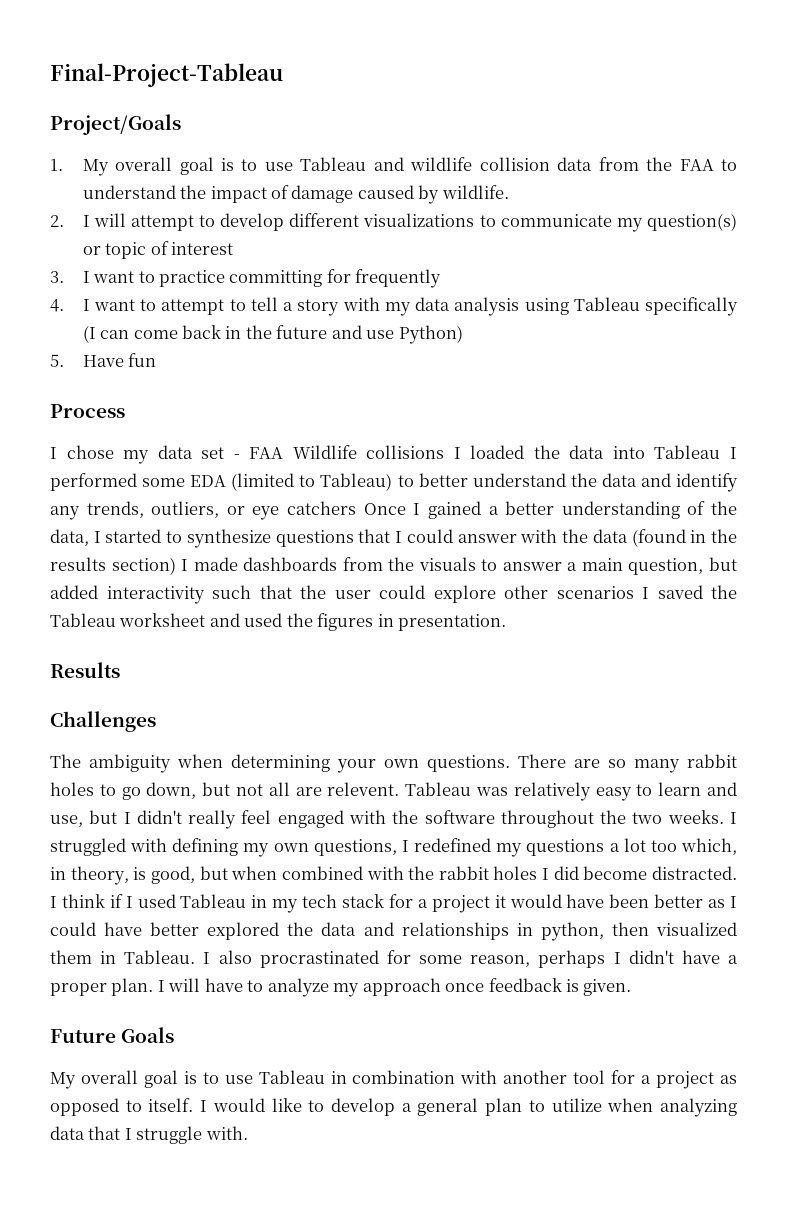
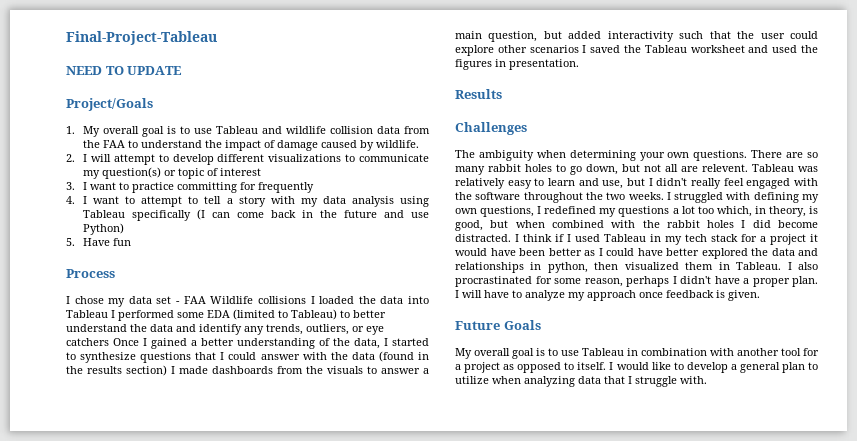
(283, 75) none -> [66,66,183,75] // NEED TO UPDATE

